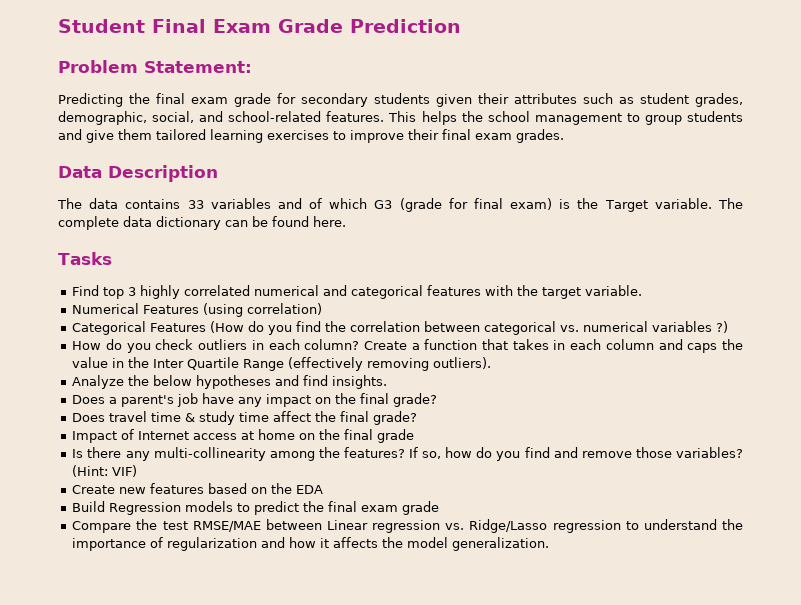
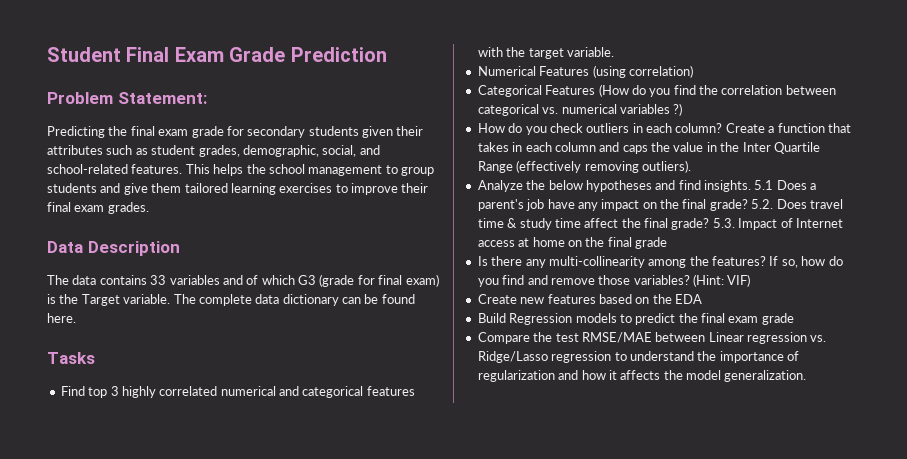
(388, 382) // -> [754,180,774,190] 5.1
(438, 400) // -> [751,199,774,209] 5.2.
(418, 418) // -> [712,218,735,228] 5.3.

